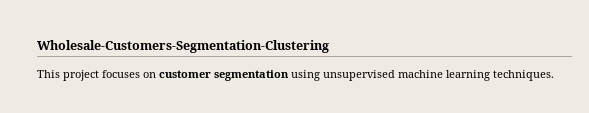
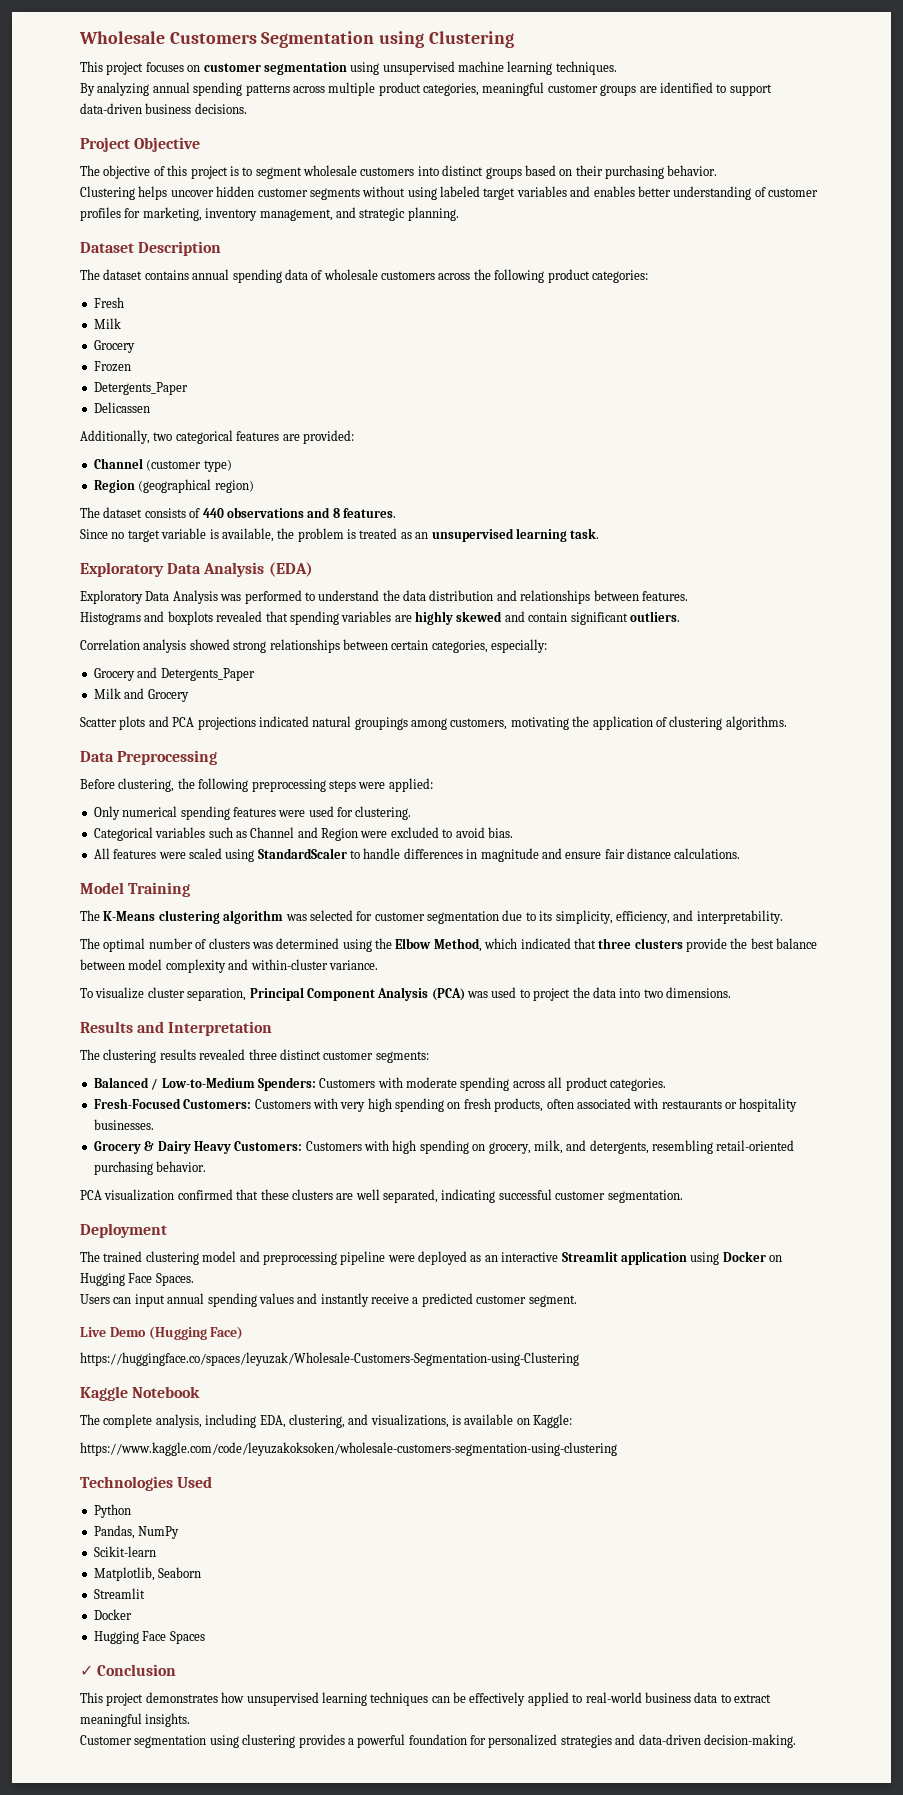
[37,40,329,53] Wholesale-Customers-Segmentation-Clustering -> [79,31,514,48] Wholesale Customers Segmentation using Clustering
(554, 75) none -> [80,82,772,96] [80,103,247,114] [80,137,201,152] [80,165,718,179] [80,186,818,200] [80,207,459,221] [80,241,222,256] [80,269,648,283] [93,297,124,308] [93,318,121,329] [93,340,135,353] [93,361,131,372] [93,382,188,395] [93,402,150,413] [80,430,354,444] [93,458,232,472] [93,479,254,493] [80,507,396,518] [80,528,600,542] [80,562,313,577] [80,590,688,604] [80,611,680,625] [80,639,547,653] [93,667,255,681] [93,688,189,702] [80,716,787,730] [80,750,218,765] [80,778,433,792] [93,806,412,820] [93,827,513,841] [93,848,741,862] [80,882,191,897] [80,910,783,924] [80,938,818,952] [80,959,378,973] [80,987,731,1001] [80,1021,273,1036] [80,1049,429,1063] [93,1077,666,1091] [93,1098,798,1112] [93,1119,154,1130] [93,1140,795,1154] [93,1161,207,1175] [80,1189,683,1203] [80,1223,167,1238] [80,1251,782,1265] [80,1273,194,1286] [80,1293,577,1307] [80,1326,244,1340] [80,1352,579,1366] [80,1386,201,1401] [80,1414,573,1428] [80,1442,617,1456] [80,1476,213,1491] [93,1504,131,1518] [93,1525,180,1539] [93,1546,156,1557] [93,1567,202,1581] [93,1588,145,1599] [93,1609,132,1620] [93,1631,205,1644] [80,1664,177,1676] [80,1692,771,1706] [80,1713,191,1727] [80,1734,796,1748] // By analyzing annual spending patterns across multiple product categories, meaningful customer groups are identified to support data-driven business decisions. // Project Objective // The objective of this project is to segment wholesale customers into distinct groups based on their purchasing behavior. // Clustering helps uncover hidden customer segments without using labeled target variables and enables better understanding of customer profiles for marketing, inventory management, and strategic planning. // Dataset Description // The dataset contains annual spending data of wholesale customers across the following product categories: // Fresh // Milk // Grocery // Frozen // Detergents_Paper // Delicassen // Additionally, two categorical features are provided: // Channel (customer type) // Region (geographical region) // The dataset consists of 440 observations and 8 features. // Since no target variable is available, the problem is treated as an unsupervised learning task. // Exploratory Data Analysis (EDA) // Exploratory Data Analysis was performed to understand the data distribution and relationships between features. // Histograms and boxplots revealed that spending variables are highly skewed and contain significant outliers. // Correlation analysis showed strong relationships between certain categories, especially: // Grocery and Detergents_Paper // Milk and Grocery // Scatter plots and PCA projections indicated natural groupings among customers, motivating the application of clustering algorithms. // Data Preprocessing // Before clustering, the following preprocessing steps were applied: // Only numerical spending features were used for clustering. // Categorical variables such as Channel and Region were excluded to avoid bias. // All features were scaled using StandardScaler to handle differences in magnitude and ensure fair distance calculations. // Model Training // The K-Means clustering algorithm was selected for customer segmentation due to its simplicity, efficiency, and interpretability. // The optimal number of clusters was determined using the Elbow Method, which indicated that three clusters provide the best balance between model complexity and within-cluster variance. // To visualize cluster separation, Principal Component Analysis (PCA) was used to project the data into two dimensions. // Results and Interpretation // The clustering results revealed three distinct customer segments: // Balanced / Low-to-Medium Spenders: Customers with moderate spending across all product categories. // Fresh-Focused Customers: Customers with very high spending on fresh products, often associated with restaurants or hospitality businesses. // Grocery & Dairy Heavy Customers: Customers with high spending on grocery, milk, and detergents, resembling retail-oriented purchasing behavior. // PCA visualization confirmed that these clusters are well separated, indicating successful customer segmentation. // Deployment // The trained clustering model and preprocessing pipeline were deployed as an interactive Streamlit application using Docker on Hugging Face Spaces. // Users can input annual spending values and instantly receive a predicted customer segment. // Live Demo (Hugging Face) // https://huggingface.co/spaces/leyuzak/Wholesale-Customers-Segmentation-using-Clustering // Kaggle Notebook // The complete analysis, including EDA, clustering, and visualizations, is available on Kaggle: // https://www.kaggle.com/code/leyuzakoksoken/wholesale-customers-segmentation-using-clustering // Technologies Used // Python // Pandas, NumPy // Scikit-learn // Matplotlib, Seaborn // Streamlit // Docker // Hugging Face Spaces // ✓ Conclusion // This project demonstrates how unsupervised learning techniques can be effectively applied to real-world business data to extract meaningful insights. // Customer segmentation using clustering provides a powerful foundation for personalized strategies and data-driven decision-making.

